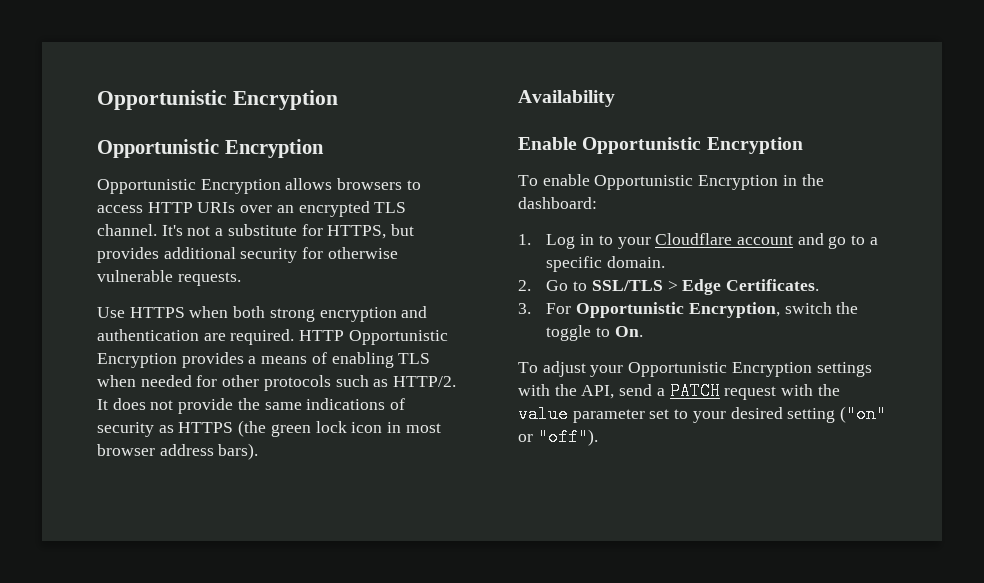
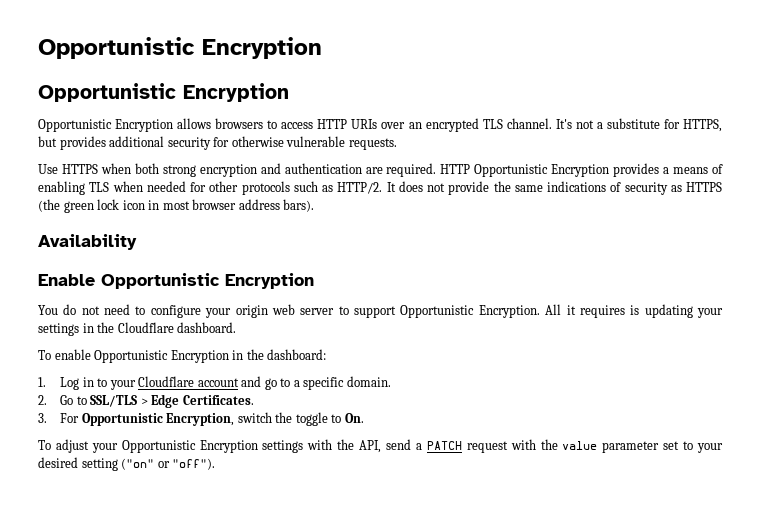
(803, 145) none -> [38,304,723,318] [38,322,237,336] // You do not need to configure your origin web server to support Opportunistic Encryption. All it requires is updating your settings in the Cloudflare dashboard.

